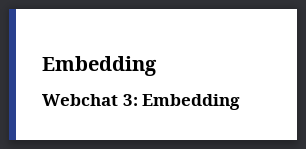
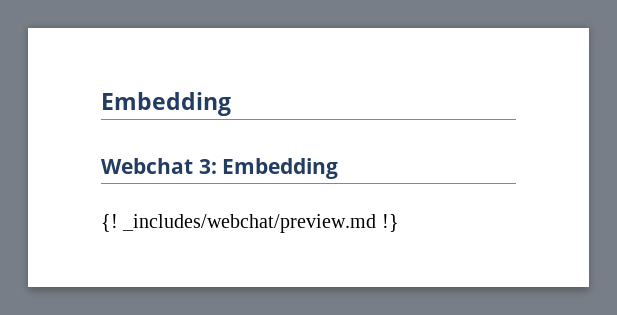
(241, 102) none -> [101,214,399,233] // {! _includes/webchat/preview.md !}

